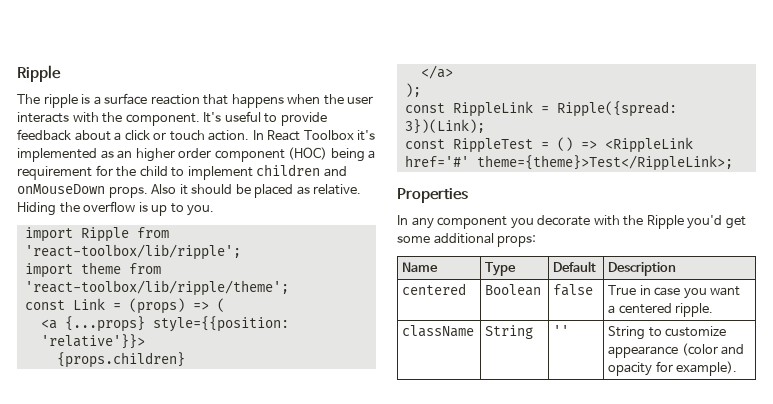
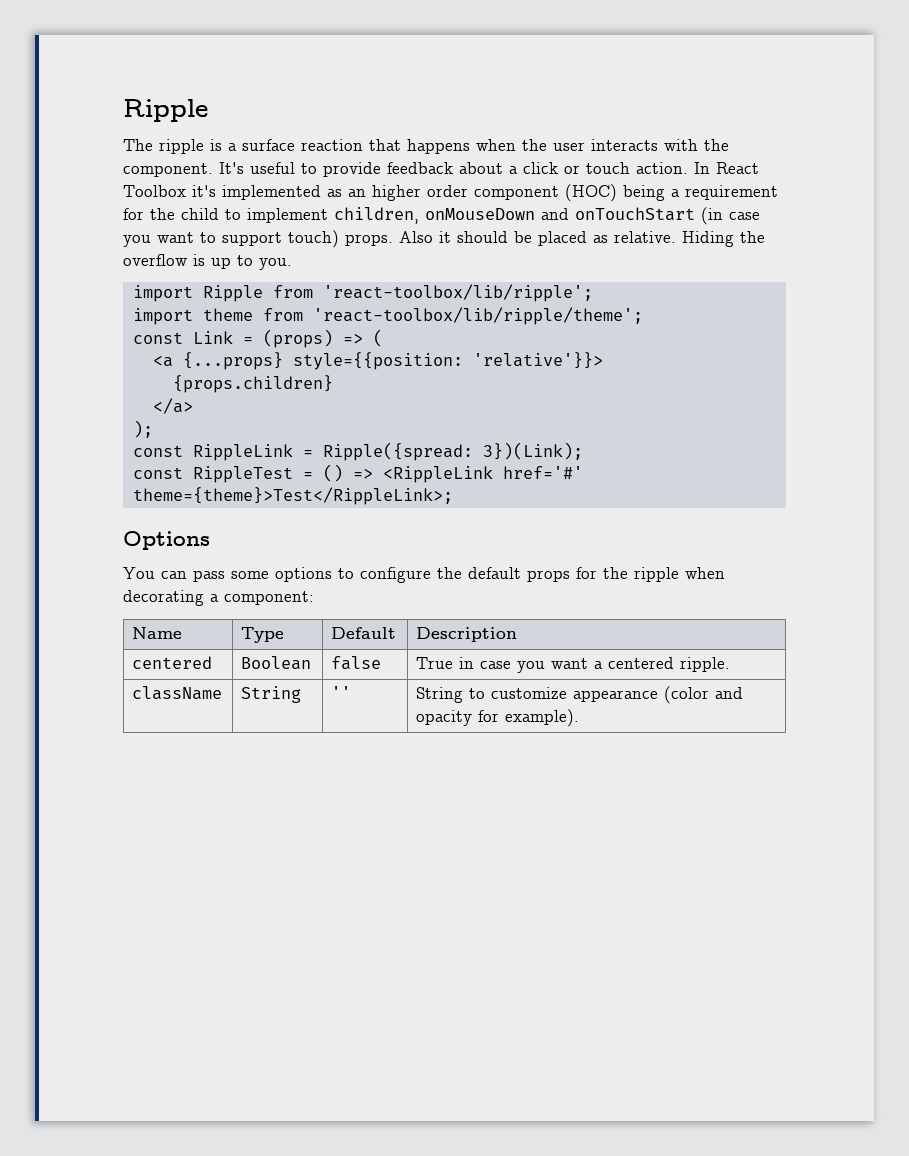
[256,164,347,177] [17,184,105,194] children and onMouseDown -> [334,207,760,225] [123,230,339,248] children, onMouseDown and onTouchStart (in case you want to support touch)
[397,188,468,203] [397,215,746,229] [397,233,537,247] Properties // In any component you decorate with the Ripple you'd get some additional props: -> [123,531,210,550] [123,567,725,583] [123,590,314,606] Options // You can pass some options to configure the default props for the ripple when decorating a component:

